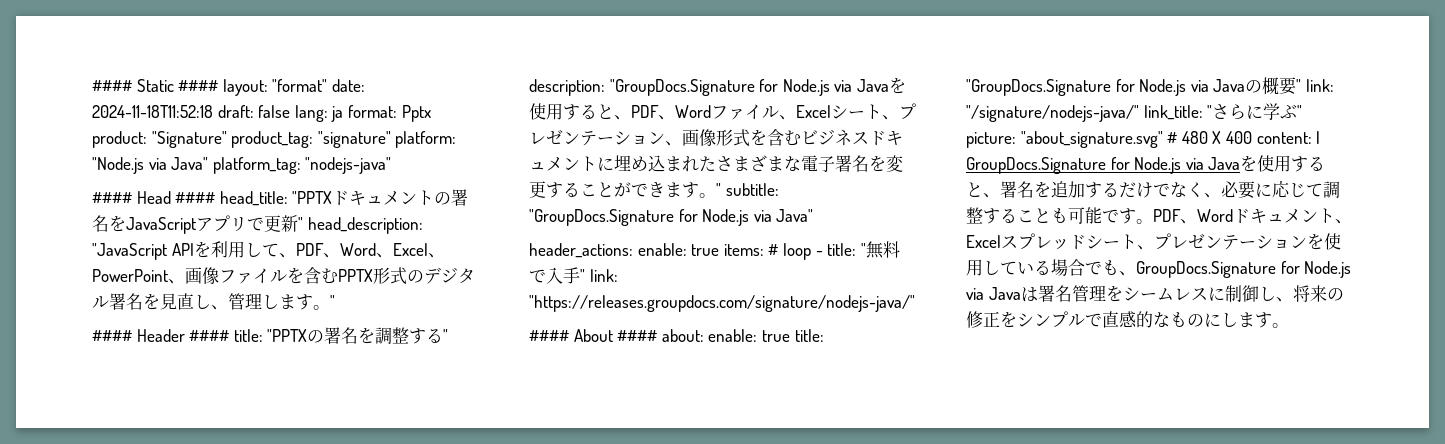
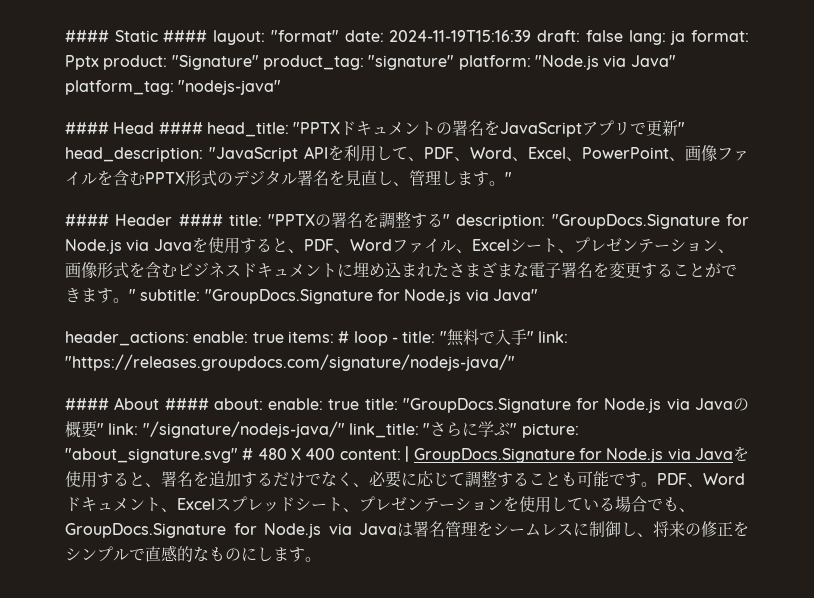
[92,105,213,118] 2024-11-18T11:52:18 -> [389,30,532,42] 2024-11-19T15:16:39

